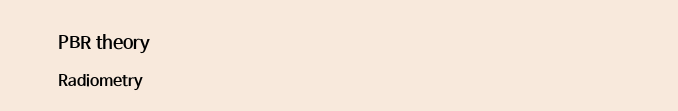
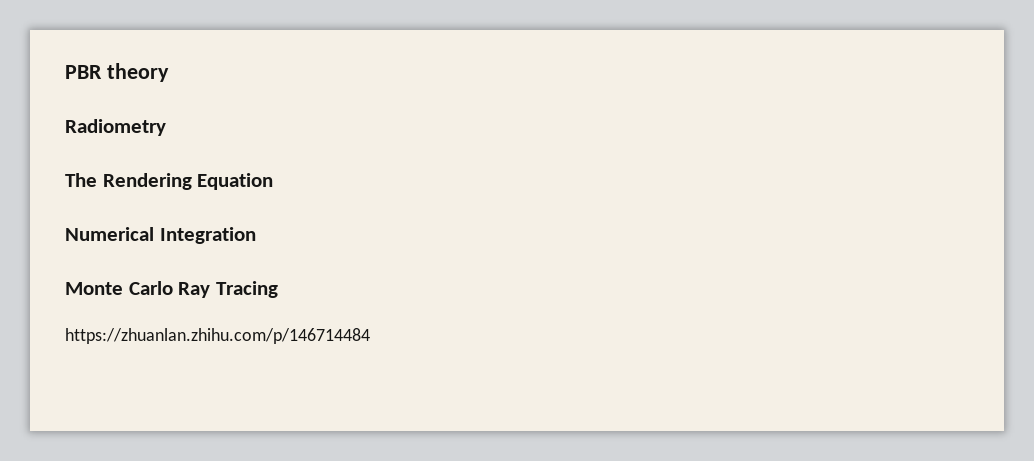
(143, 82) none -> [65,173,274,190] [65,227,256,244] [65,281,278,298] [65,328,370,344] // The Rendering Equation // Numerical Integration // Monte Carlo Ray Tracing // https://zhuanlan.zhihu.com/p/146714484

